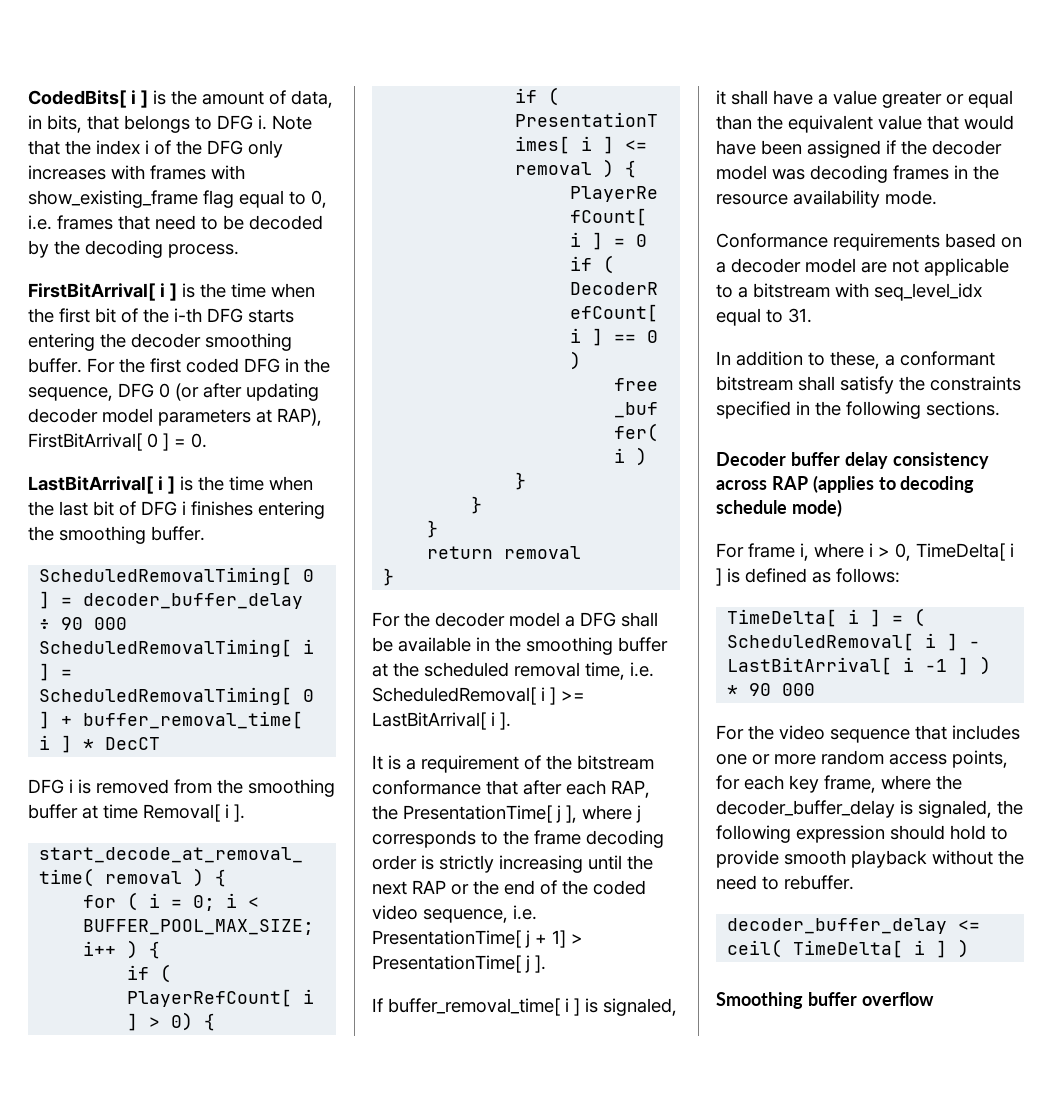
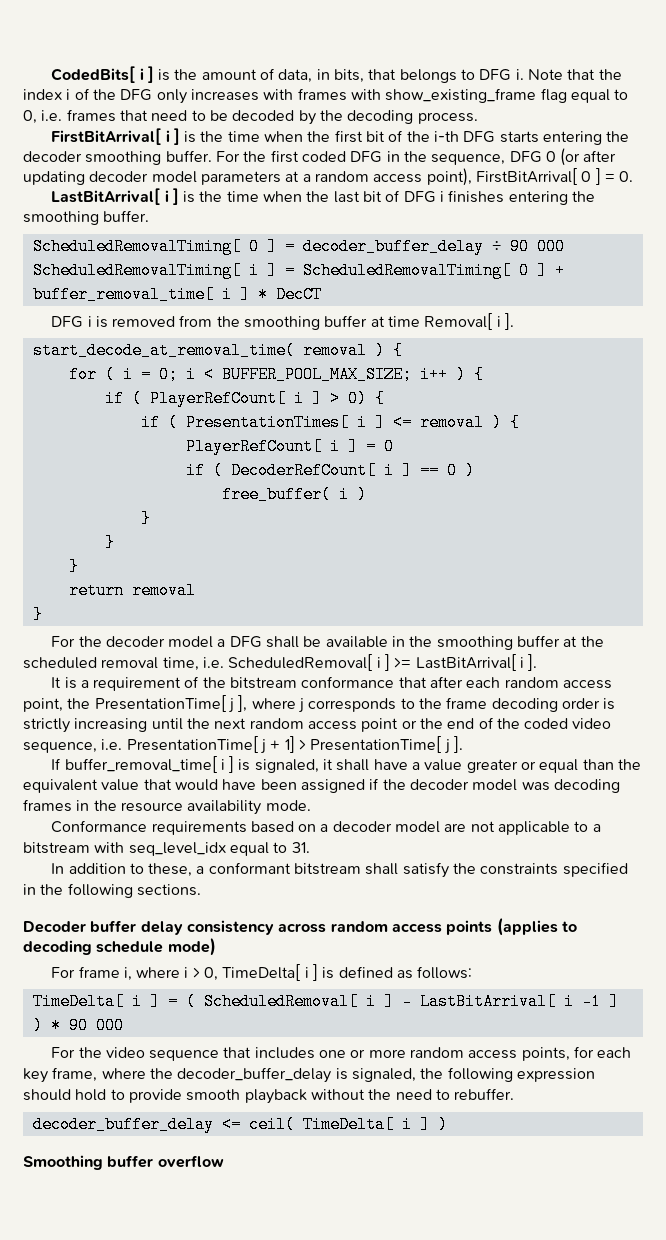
[277,408,322,426] RAP), -> [302,168,472,186] a random access point),
[611,780,650,798] RAP, -> [504,677,613,689] [23,698,63,712] random access point,
[412,880,446,894] RAP -> [249,718,399,732] random access point
[771,476,808,490] RAP -> [330,920,493,935] random access points

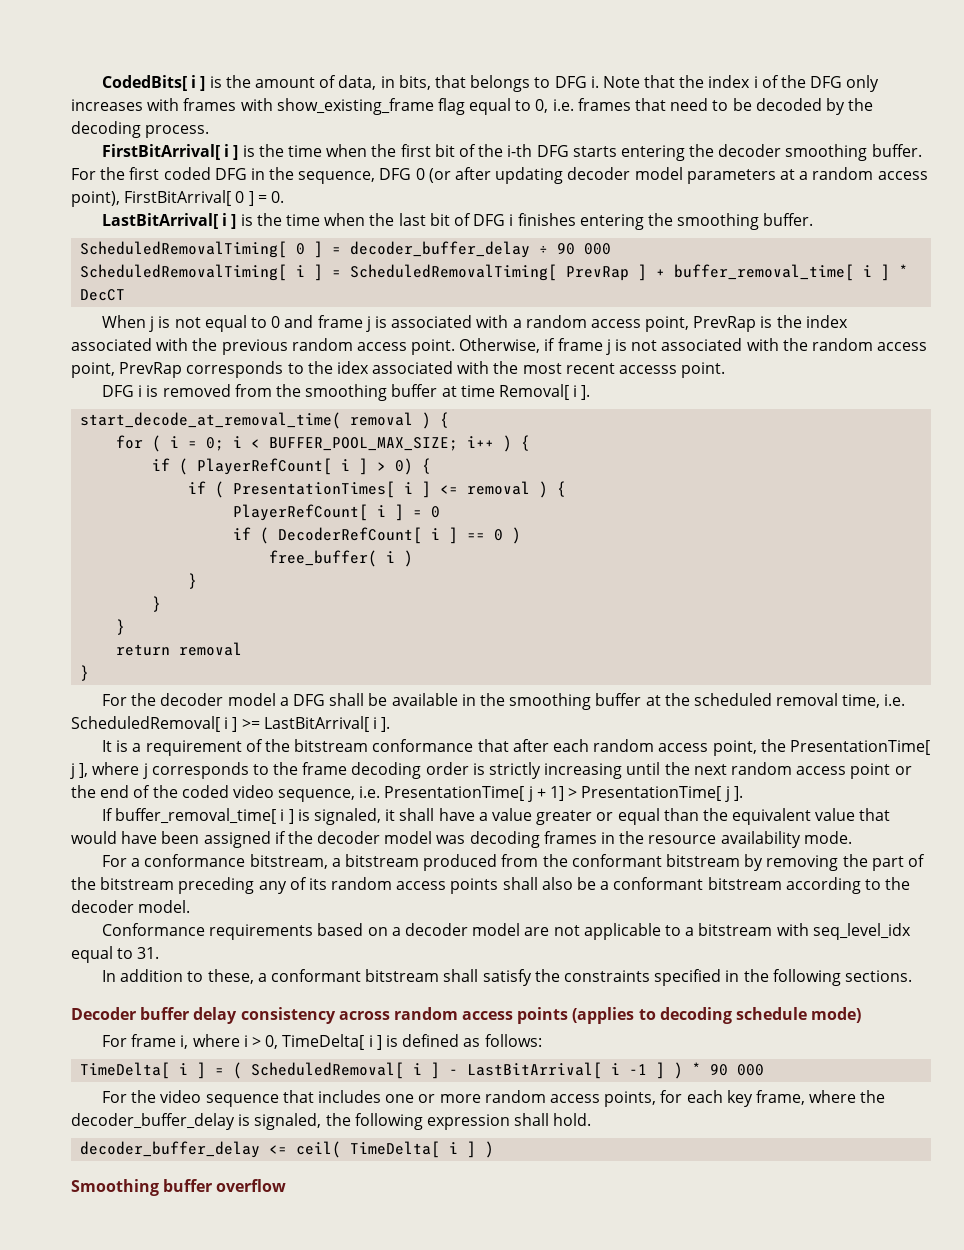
[518,262,529,279] 0 -> [566,266,630,281] PrevRap
(322, 294) none -> [102,315,848,332] [71,338,928,355] [71,361,726,378] // When j is not equal to 0 and frame j is associated with a random access point, PrevRap is the index associated with the previous random access point. Otherwise, if frame j is not associated with the random access point, PrevRap corresponds to the idex associated with the most recent accesss point.
(311, 805) none -> [102,854,925,871] [71,877,911,894] [71,900,191,913] // For a conformance bitstream, a bitstream produced from the conformant bitstream by removing the part of the bitstream preceding any of its random access points shall also be a conformant bitstream according to the decoder model.
[23,1088,515,1104] should hold to provide smooth playback without the need to rebuffer. -> [514,1113,592,1126] shall hold.

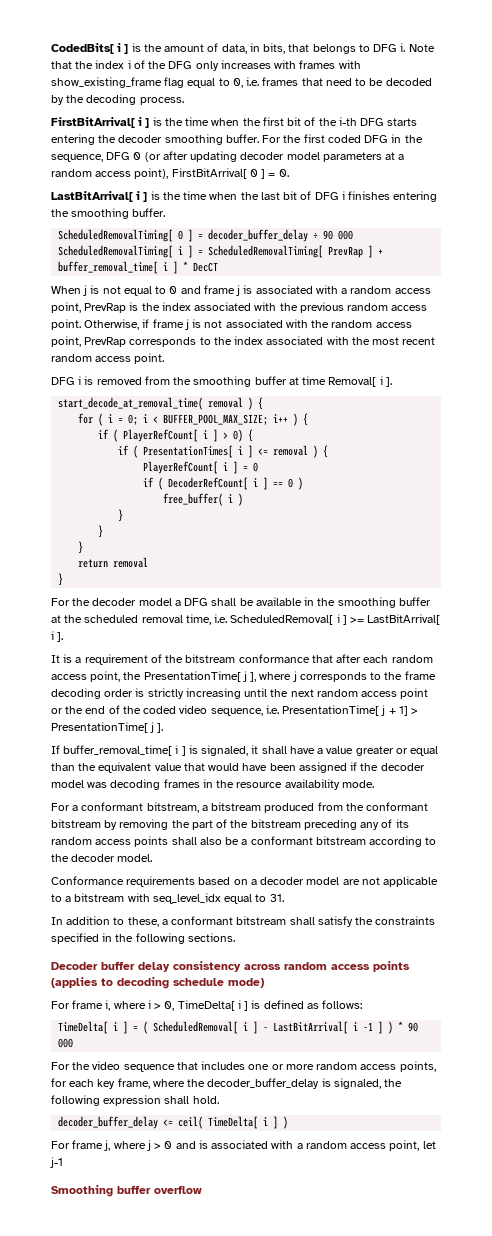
[336,361,369,374] idex -> [234,336,264,345] index
[619,365,678,374] accesss -> [51,354,132,362] random access
[144,854,246,867] conformance -> [81,802,144,811] conformant
(495, 1149) none -> [51,1140,436,1151] [50,1157,63,1168] // For frame j, where j > 0 and is associated with a random access point, let j-1

